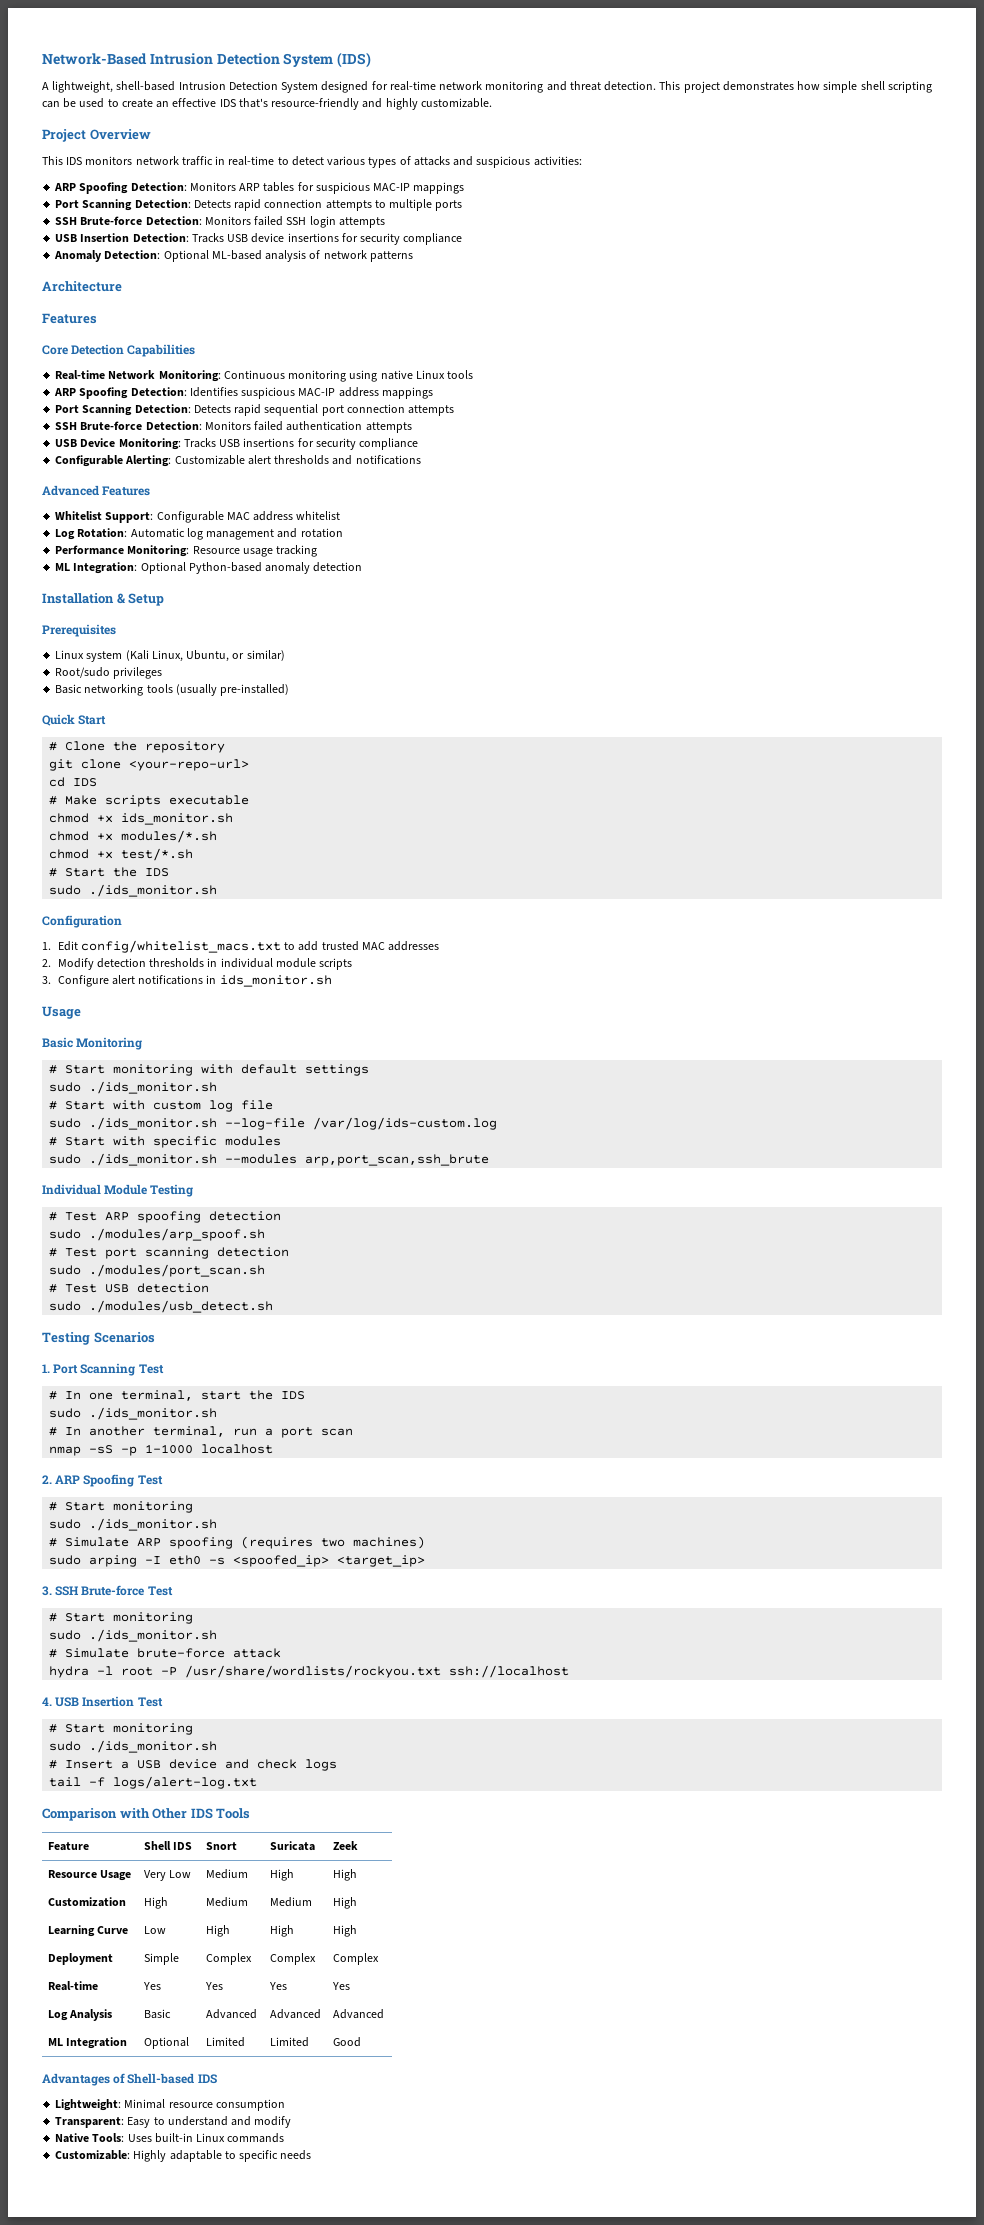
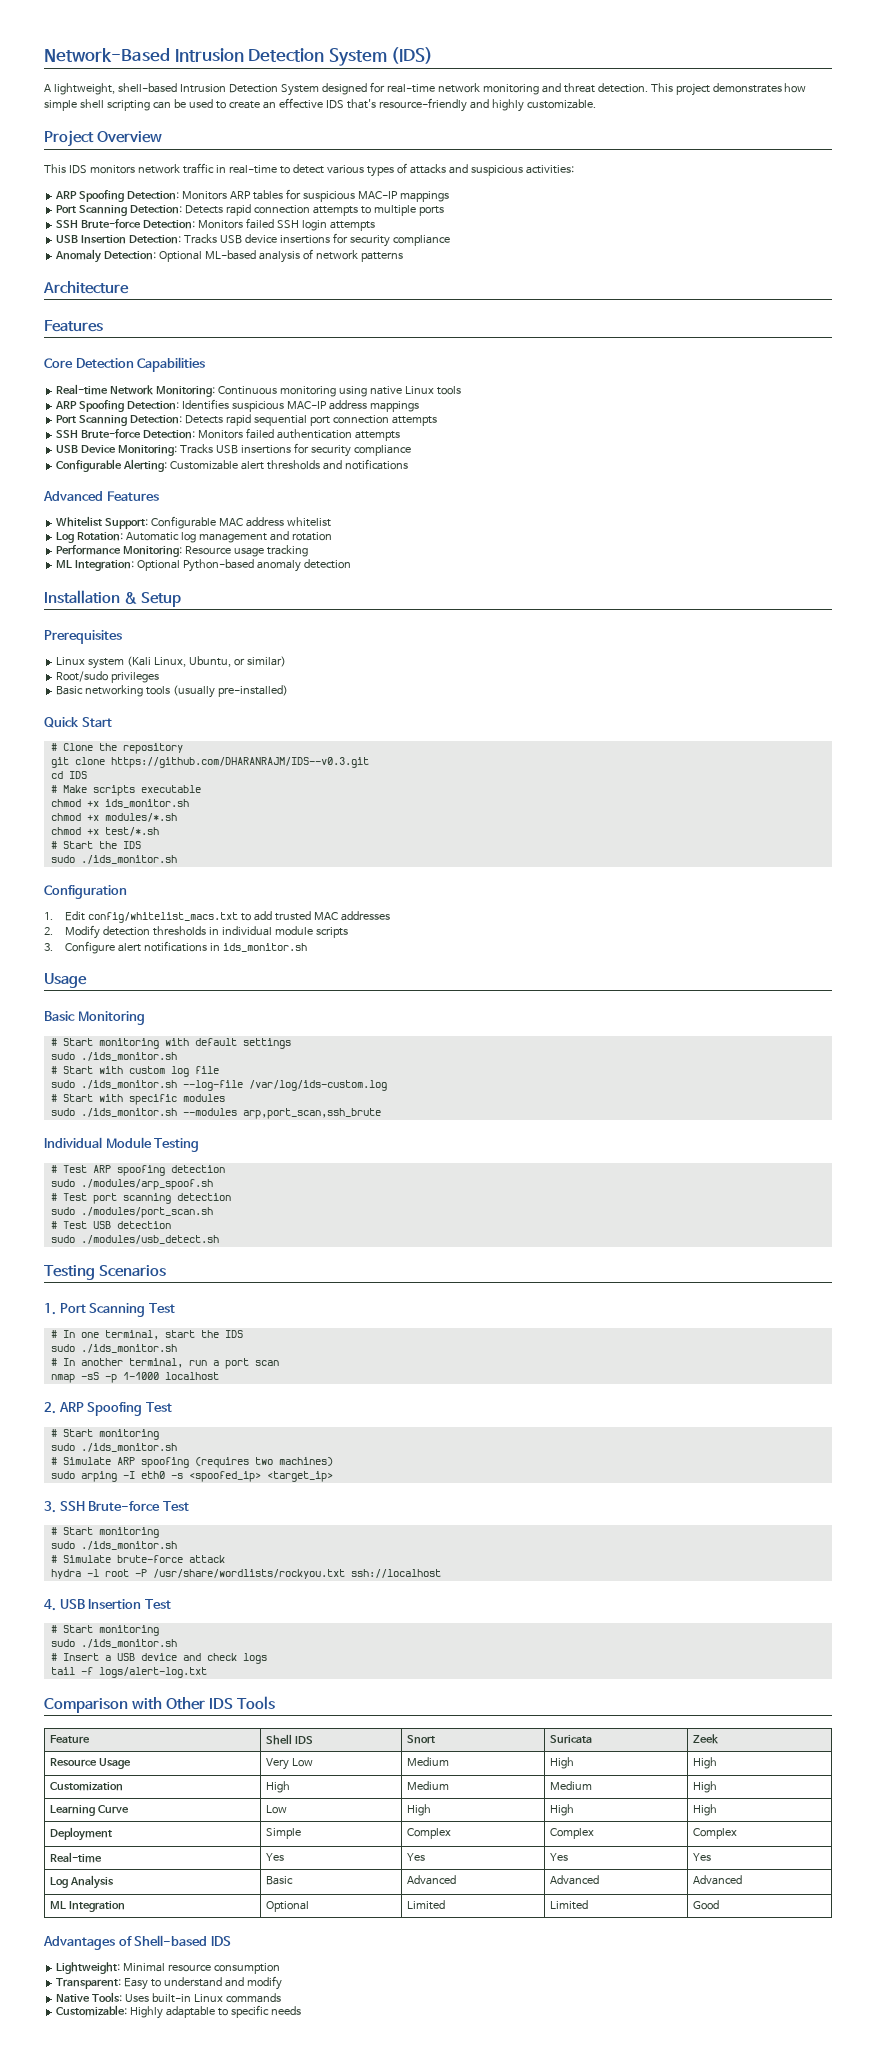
[129,759,250,771] <your-repo-url> -> [110,757,369,768] https://github.com/DHARANRAJM/IDS--v0.3.git

